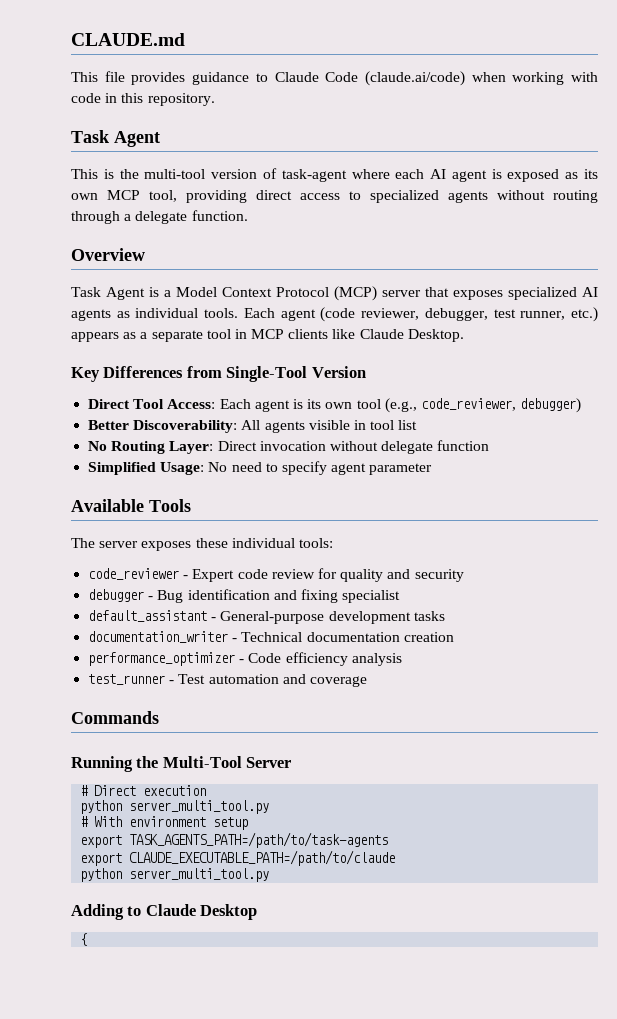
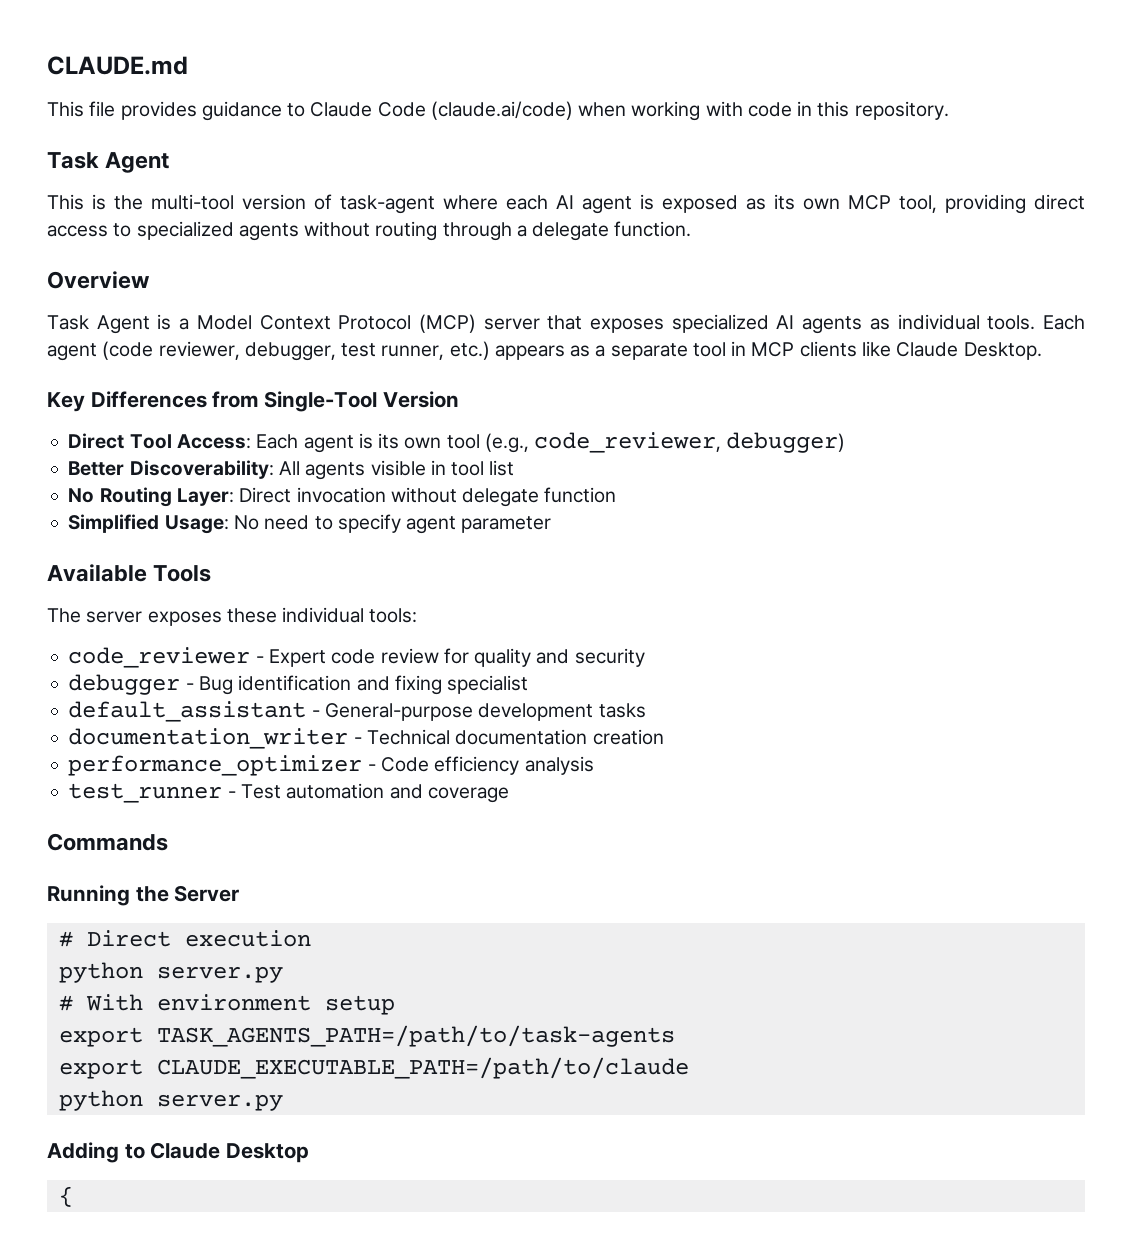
[162,756,242,768] Multi-Tool -> (169, 894) none
[129,800,270,814] server_multi_tool.py -> [156,966,283,983] server.py
[129,868,270,882] server_multi_tool.py -> [156,1094,283,1111] server.py

